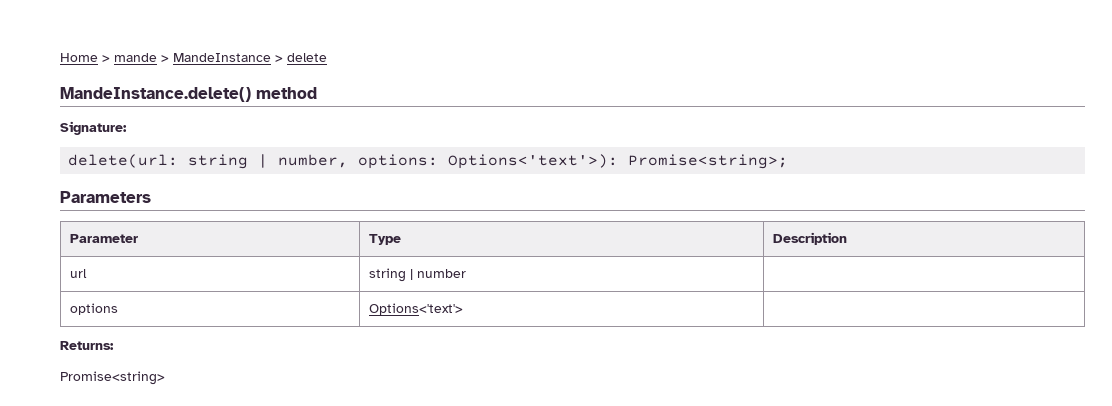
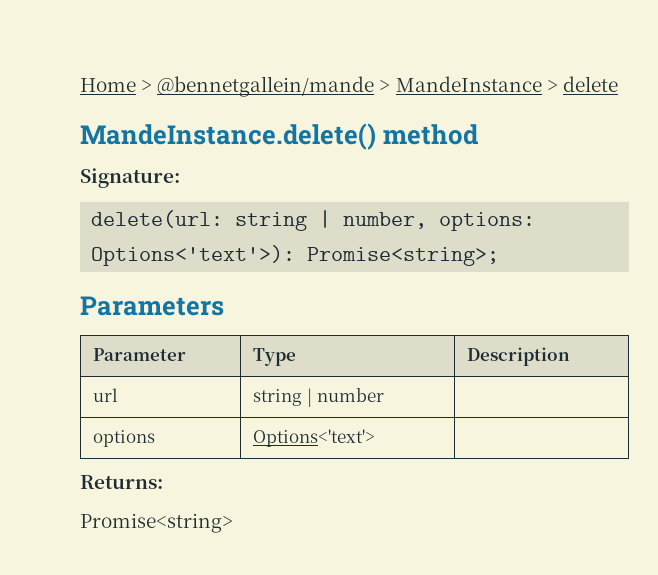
[114,53,157,62] mande -> [157,76,375,97] @bennetgallein/mande

